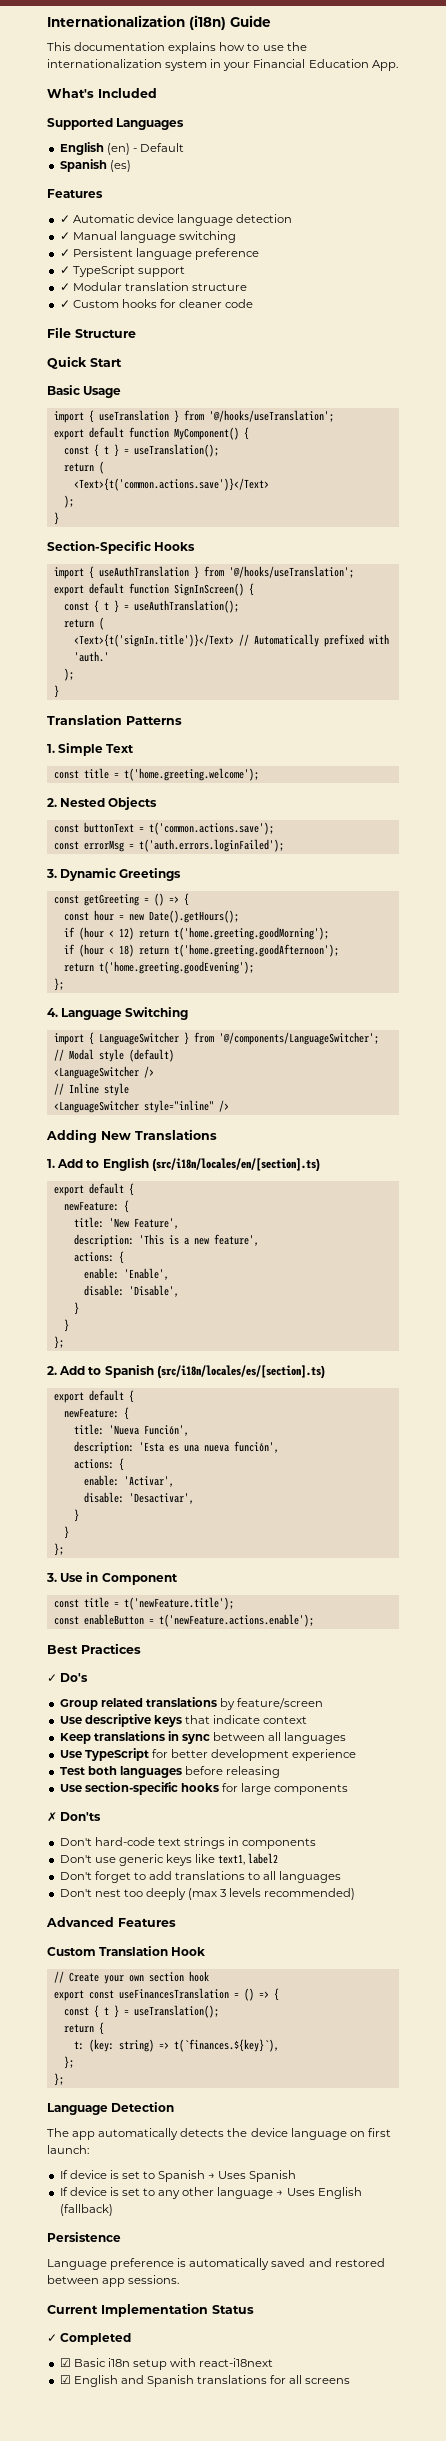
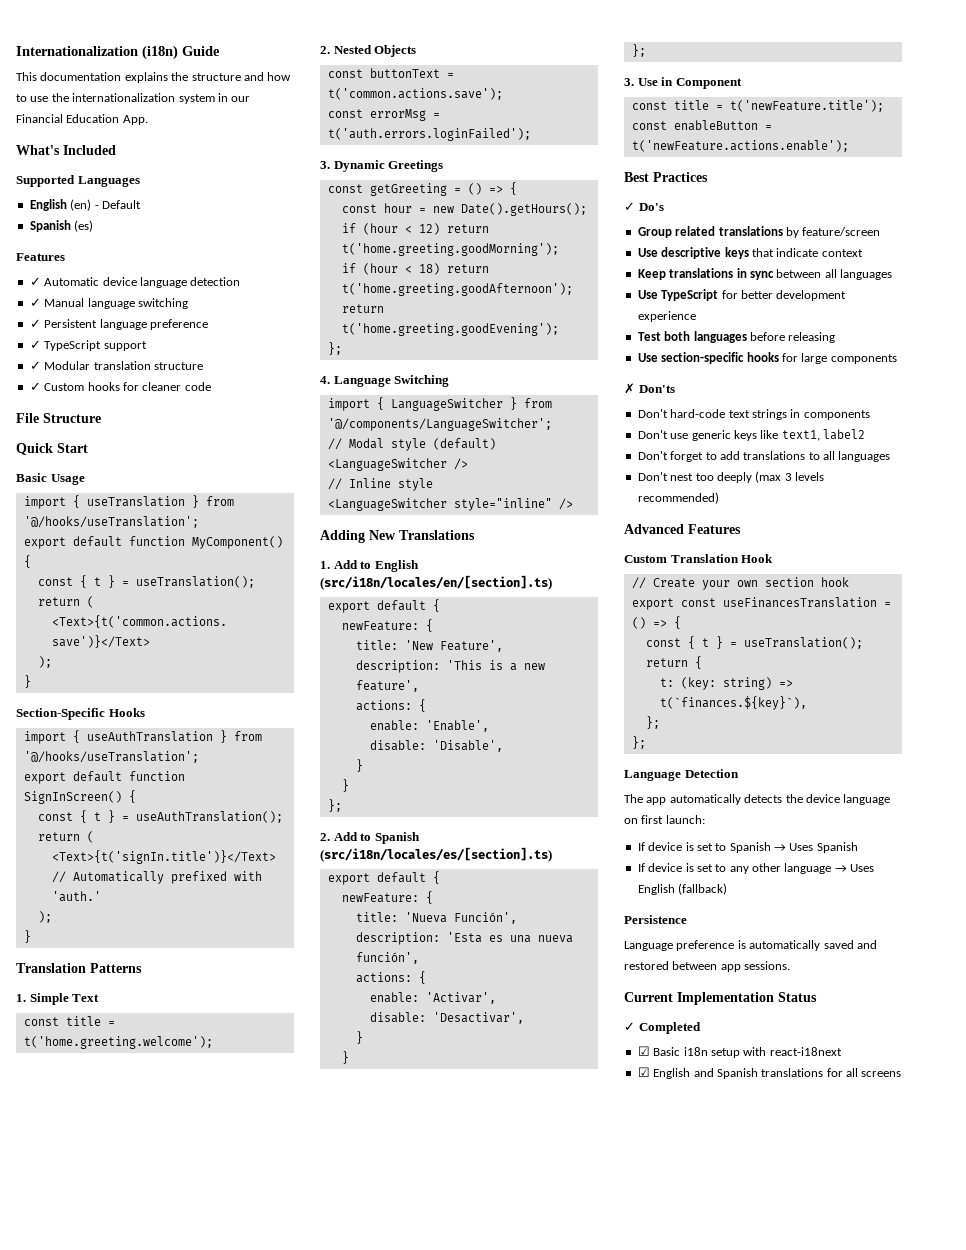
(217, 48) none -> [171,72,264,81] the structure and
[223,62,251,71] your -> [231,96,251,102] our

